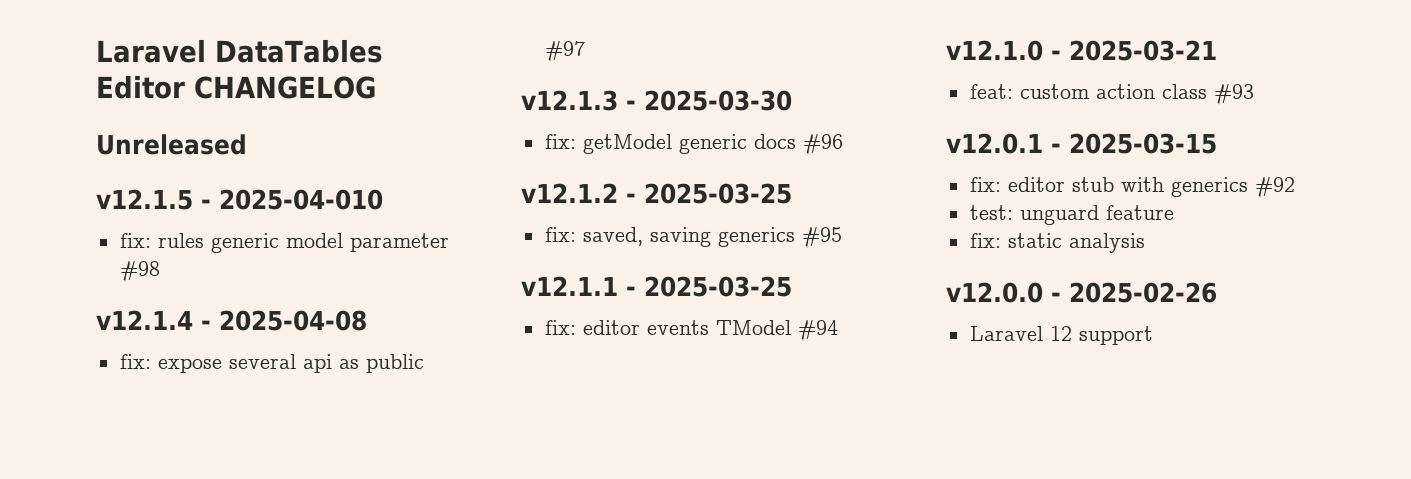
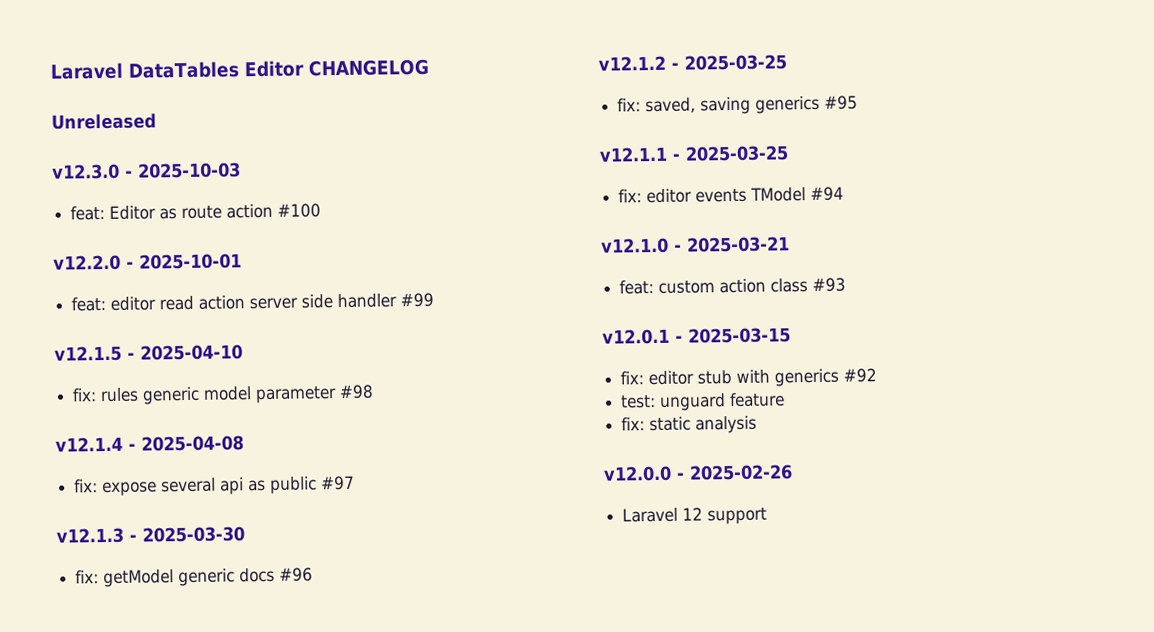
(247, 144) none -> [52,162,241,180] [70,203,322,221] [53,253,242,271] [71,292,435,312] // v12.3.0 - 2025-10-03 // feat: Editor as route action #100 // v12.2.0 - 2025-10-01 // feat: editor read action server side handler #99
[219,189,383,210] 2025-04-010 -> [140,344,243,361] 2025-04-10

